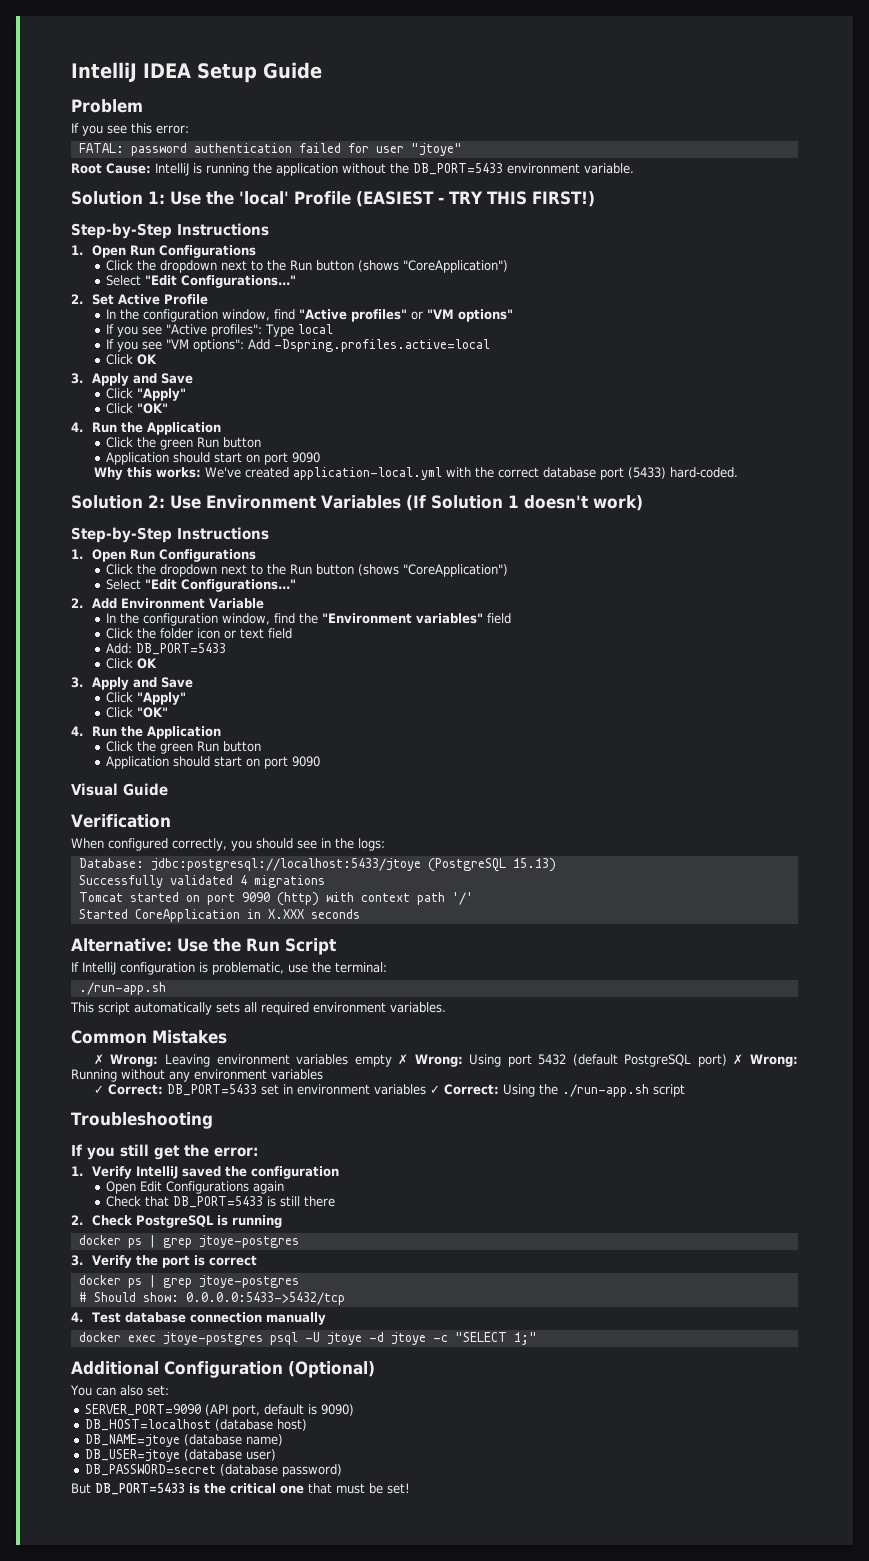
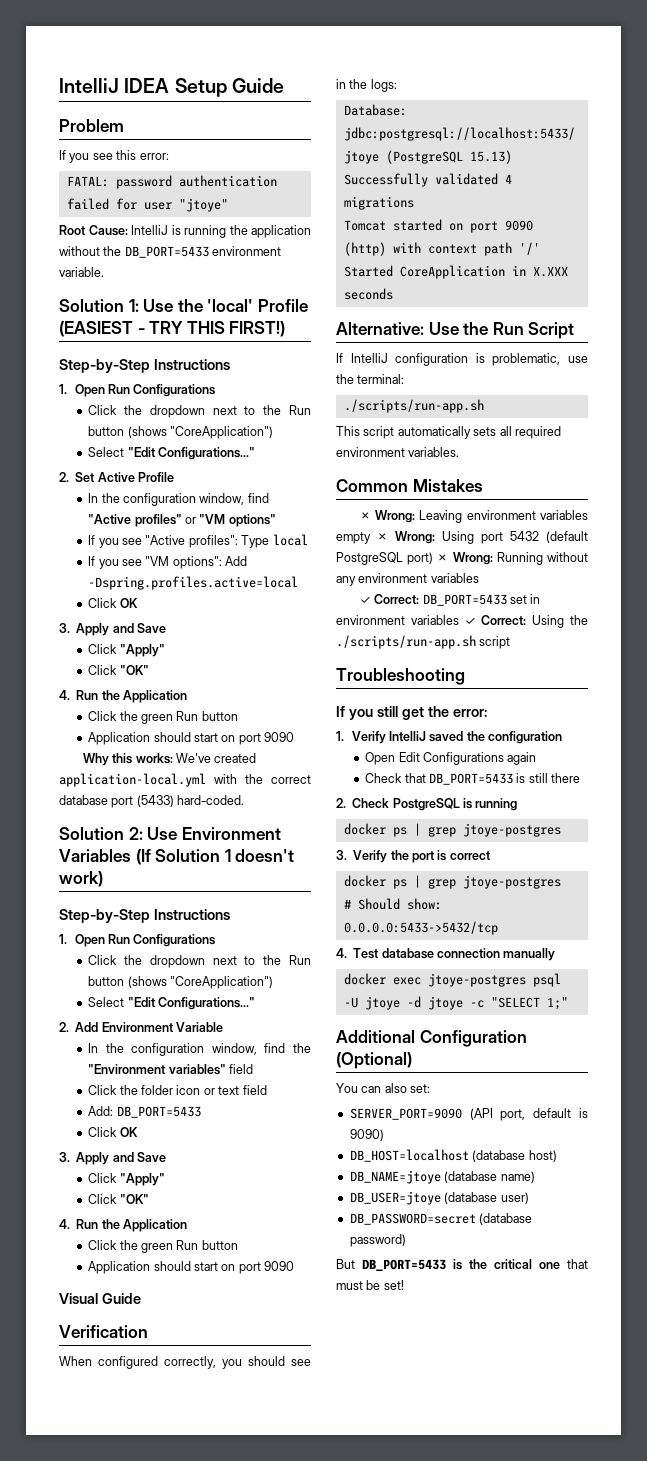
[78,982,166,995] ./run-app.sh -> [343,399,484,413] ./scripts/run-app.sh
[561,1084,649,1097] ./run-app.sh -> [336,635,476,649] ./scripts/run-app.sh

